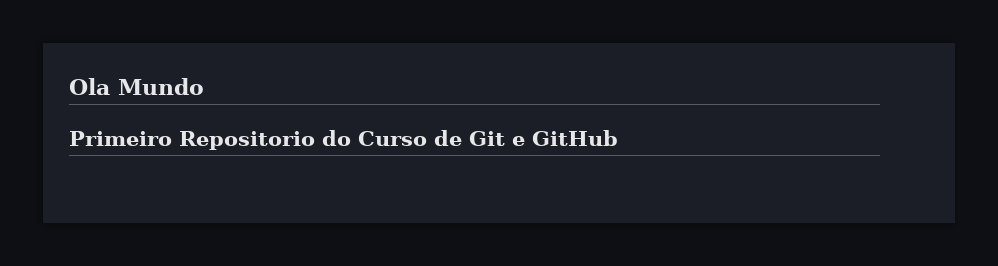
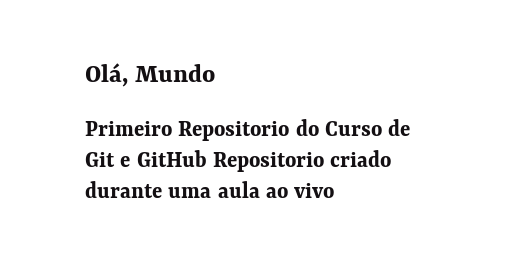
[69,78,110,95] Ola -> [85,63,128,87] Olá,
(618, 138) none -> [213,150,392,172] [85,181,335,198] Repositorio criado durante uma aula ao vivo

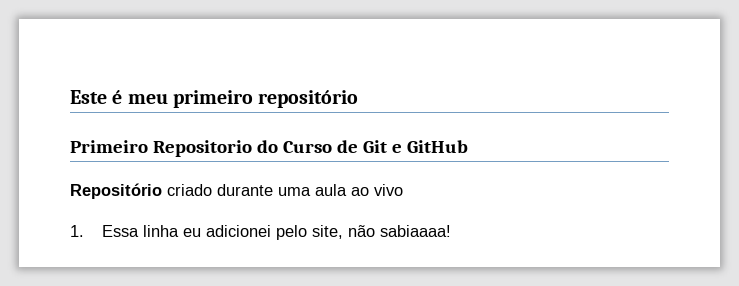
[85,63,216,87] Olá, Mundo -> [70,90,359,108] Este é meu primeiro repositório
[213,152,325,172] Repositorio -> [70,183,162,199] // Repositório
(335, 190) none -> [70,225,452,240] // 1. Essa linha eu adicionei pelo site, não sabiaaaa!

